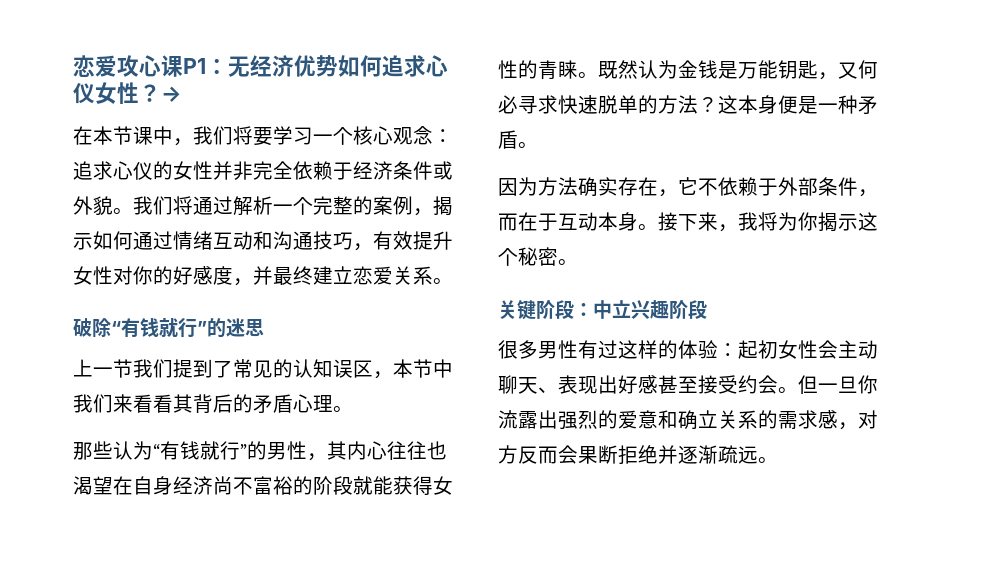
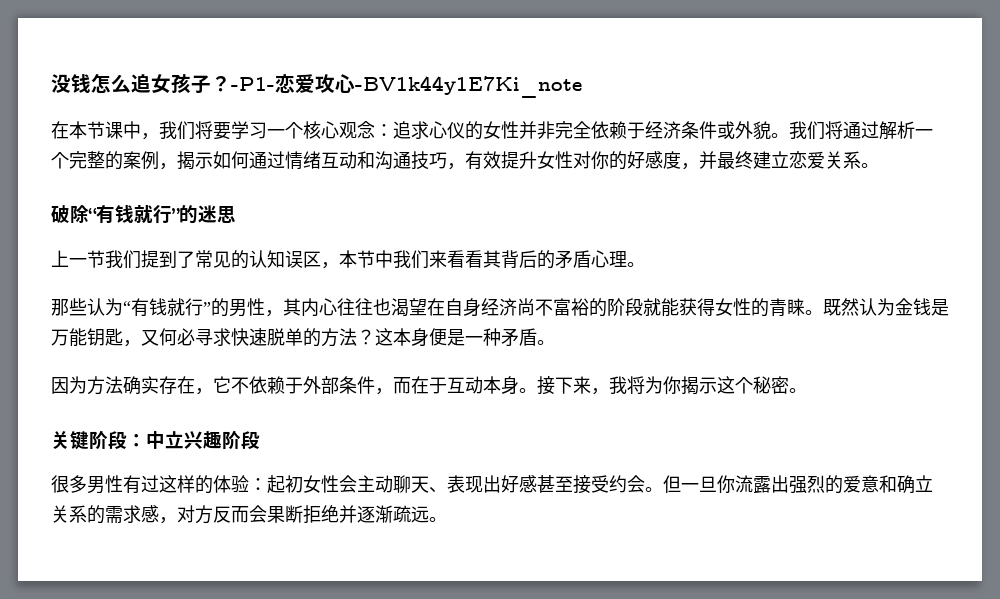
[73,55,448,77] [73,82,182,104] 恋爱攻心课P1：无经济优势如何追求心仪女性？→ -> [51,74,582,98] 没钱怎么追女孩子？-P1-恋爱攻心-BV1k44y1E7Ki_note

